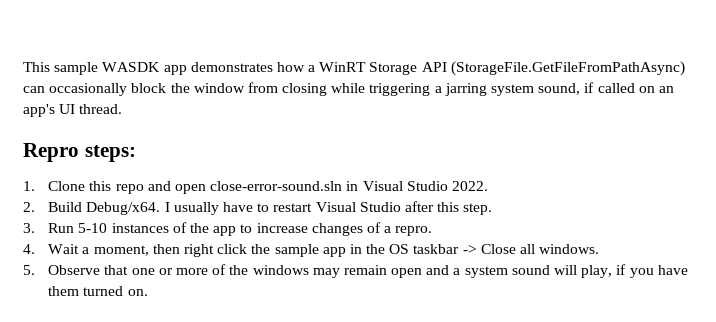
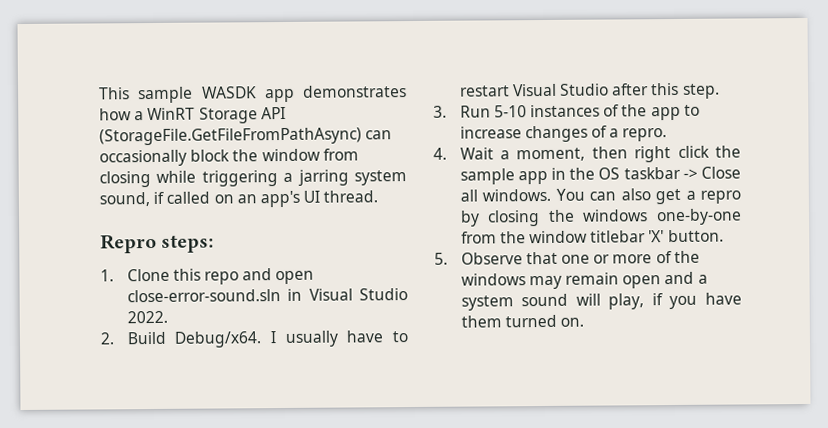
(600, 249) none -> [555,188,741,205] [459,208,742,227] [460,229,724,244] You can also get a repro by closing the windows one-by-one from the window titlebar 'X' button.

